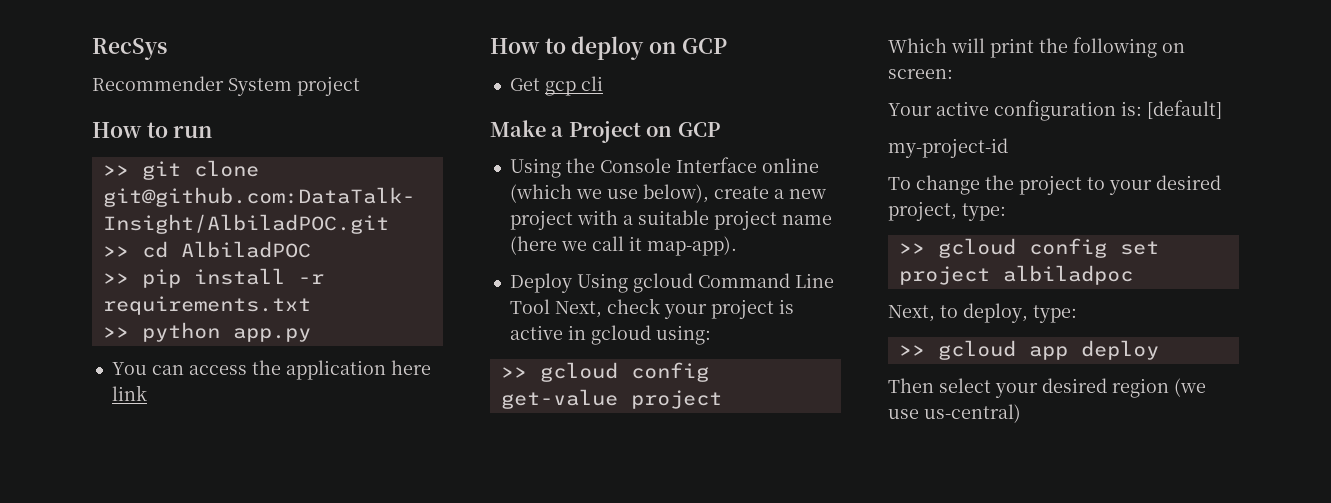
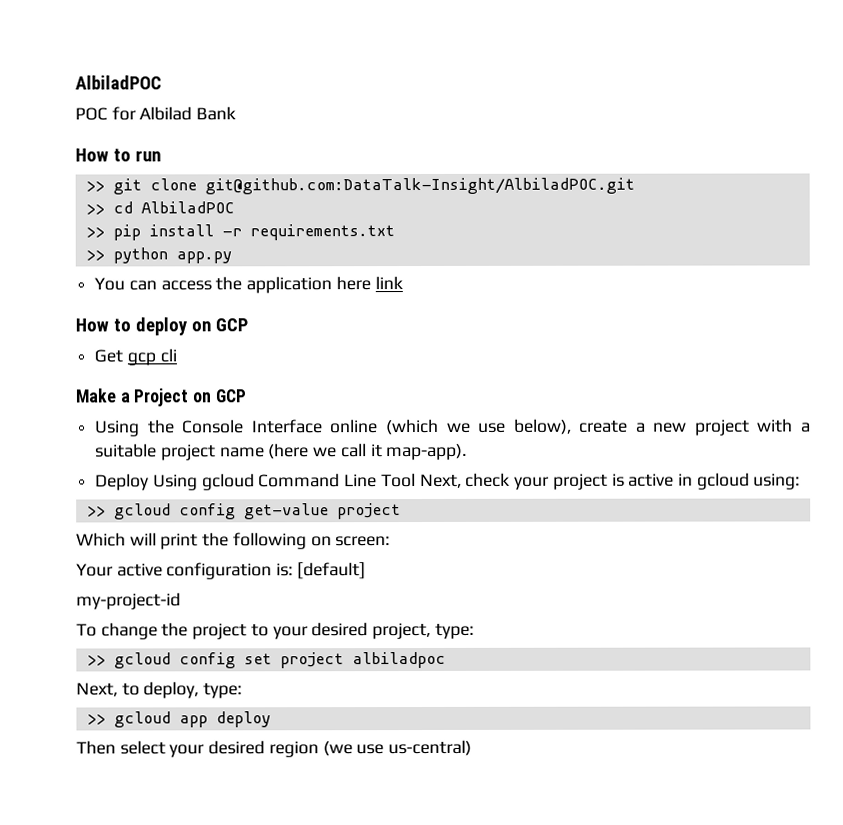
[92,38,167,60] [92,76,360,96] RecSys // Recommender System project -> [75,75,162,90] [75,106,237,121] AlbiladPOC // POC for Albilad Bank

